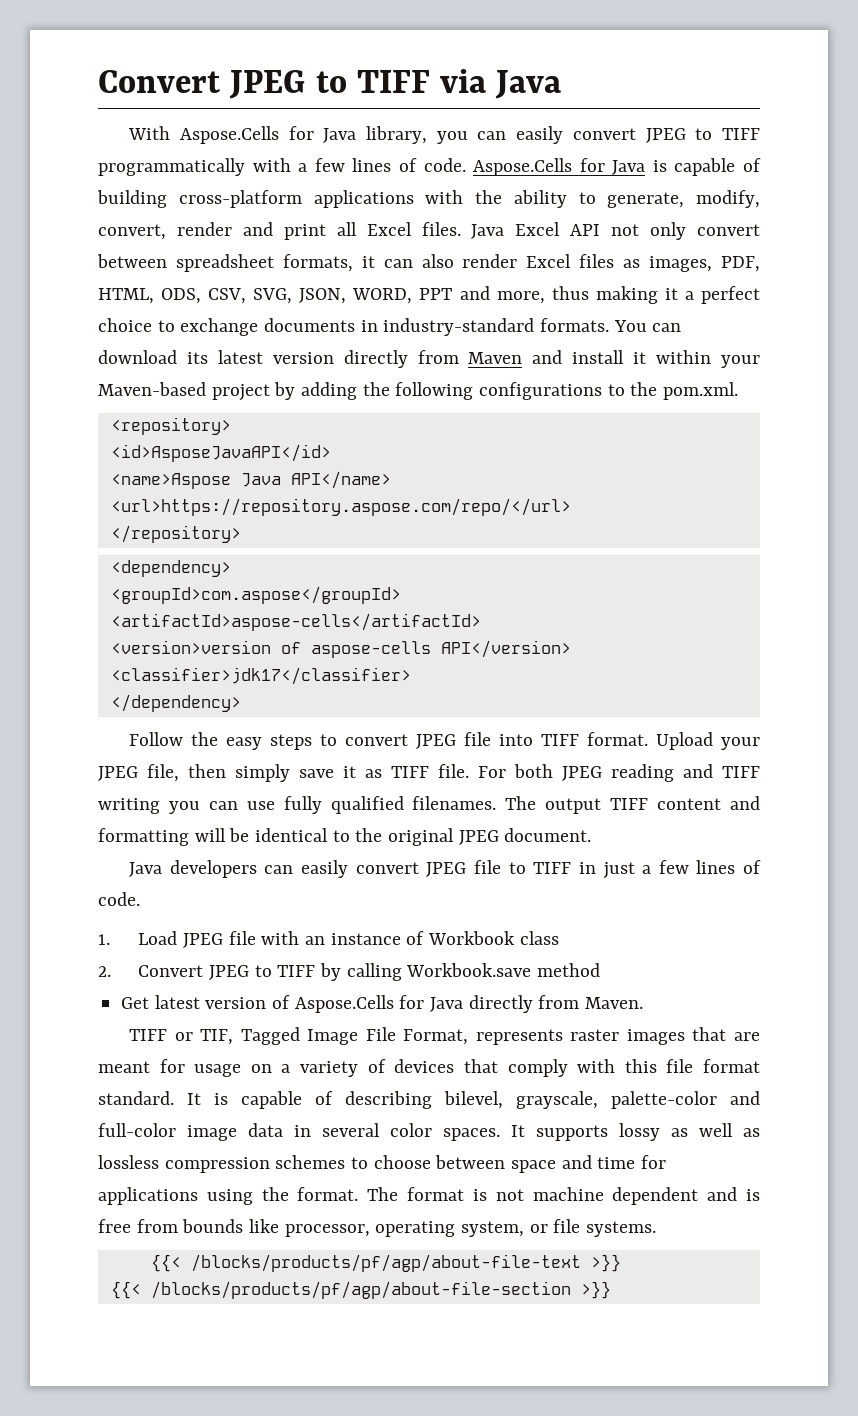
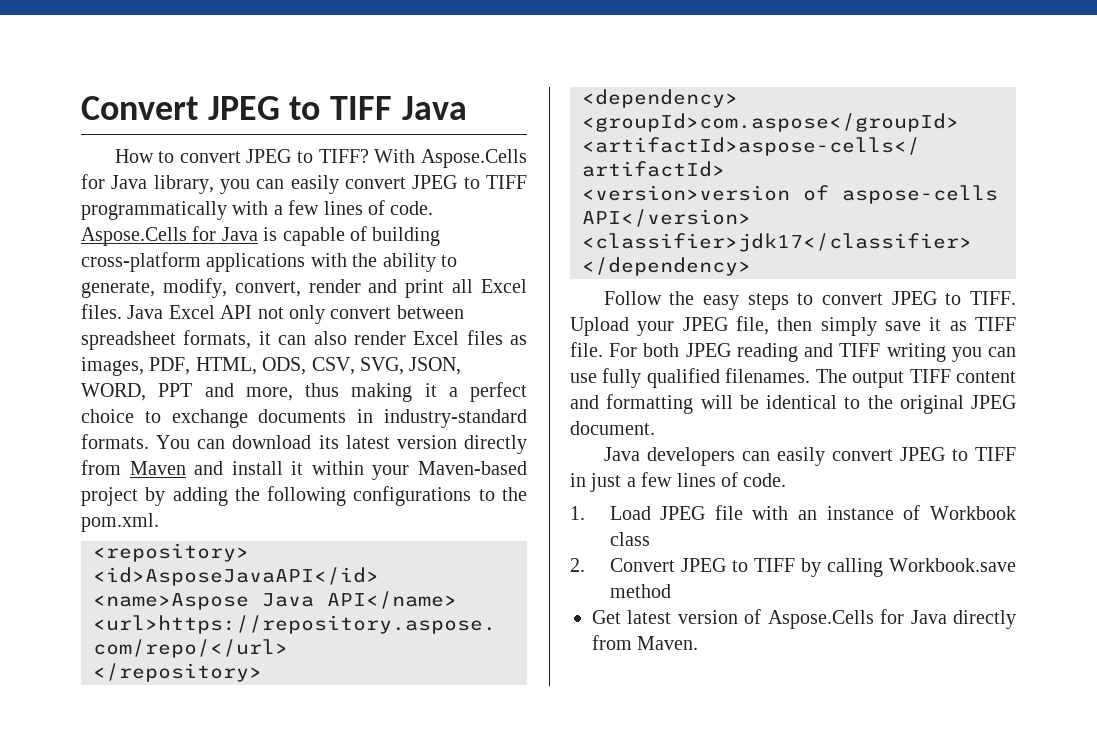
[98,69,487,99] Convert JPEG to TIFF via -> [81,96,393,120] Convert JPEG to TIFF
(562, 84) none -> [114,149,369,163] How to convert JPEG to TIFF?
[464,732,649,746] file into TIFF format. -> [945,291,1016,305] to TIFF.
[473,860,501,874] file -> (945, 454) none
[129,1027,760,1045] [98,1059,761,1077] [98,1091,760,1109] [98,1123,760,1141] [98,1155,667,1173] [98,1187,761,1205] [98,1219,657,1237] [150,1254,621,1272] [110,1281,611,1299] // TIFF or TIF, Tagged Image File Format, represents raster images that are meant for usage on a variety of devices that comply with this file format standard. It is capable of describing bilevel, grayscale, palette-color and full-color image data in several color spaces. It supports lossy as well as lossless compression schemes to choose between space and time for applications using the format. The format is not machine dependent and is free from bounds like processor, operating system, or file systems. // {{< /blocks/products/pf/agp/about-file-text >}} // {{< /blocks/products/pf/agp/about-file-section >}} -> (699, 643) none

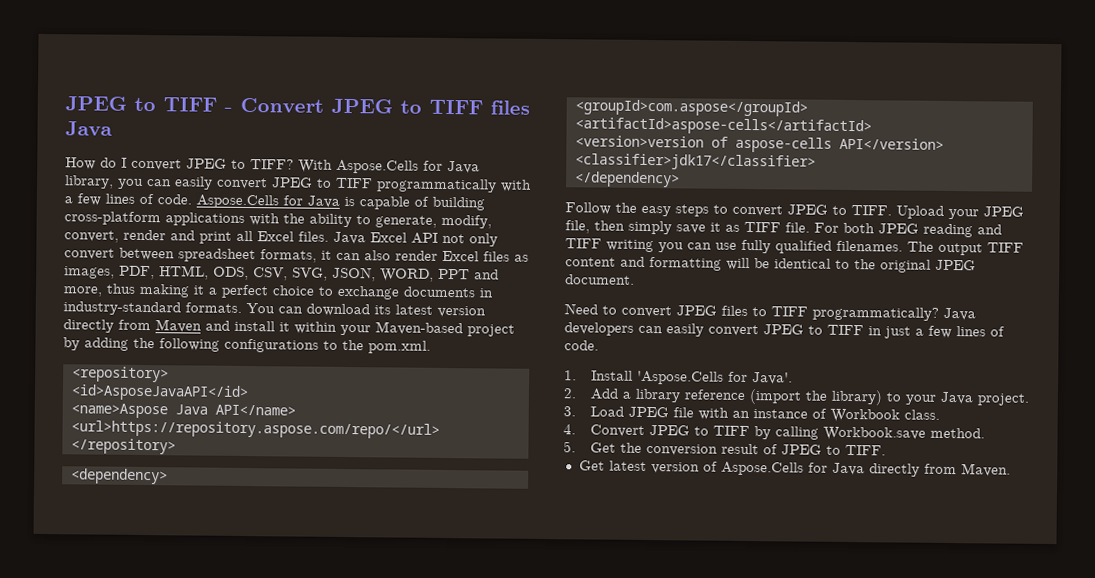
[81,96,393,120] Convert JPEG to TIFF -> [65,96,530,115] JPEG to TIFF - Convert JPEG to TIFF files
[158,151,175,163] to -> [100,157,127,168] do I
(655, 428) none -> [564,303,939,321] Need to convert JPEG files to TIFF programmatically?
(585, 513) none -> [591,370,794,385] [563,388,1030,406] [563,406,576,417] Install 'Aspose.Cells for Java'. // 2. Add a library reference (import the library) to your Java project. // 3.
[609,532,650,546] [570,558,585,572] class // 2. -> [904,409,941,420] [563,424,576,435] class. // 4.
[609,584,671,598] method -> [930,427,986,439] [563,441,887,456] method. // 5. Get the conversion result of JPEG to TIFF.

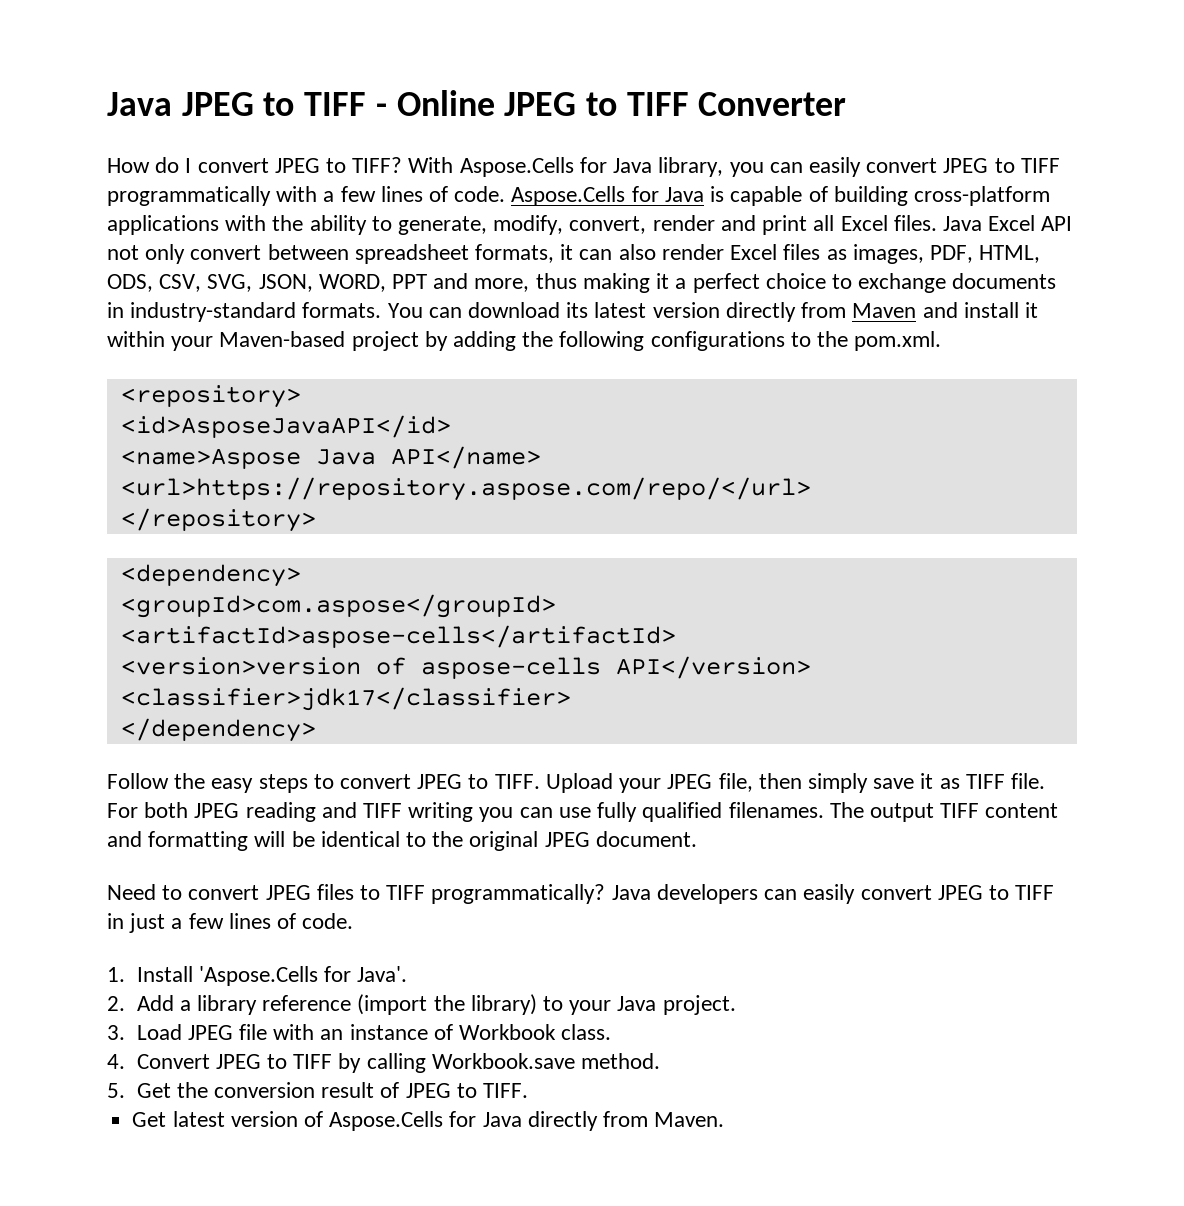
(65, 103) none -> [107,92,172,116] Java
[240,97,530,115] [65,121,113,136] Convert JPEG to TIFF files Java -> [396,90,847,116] Online JPEG to TIFF Converter

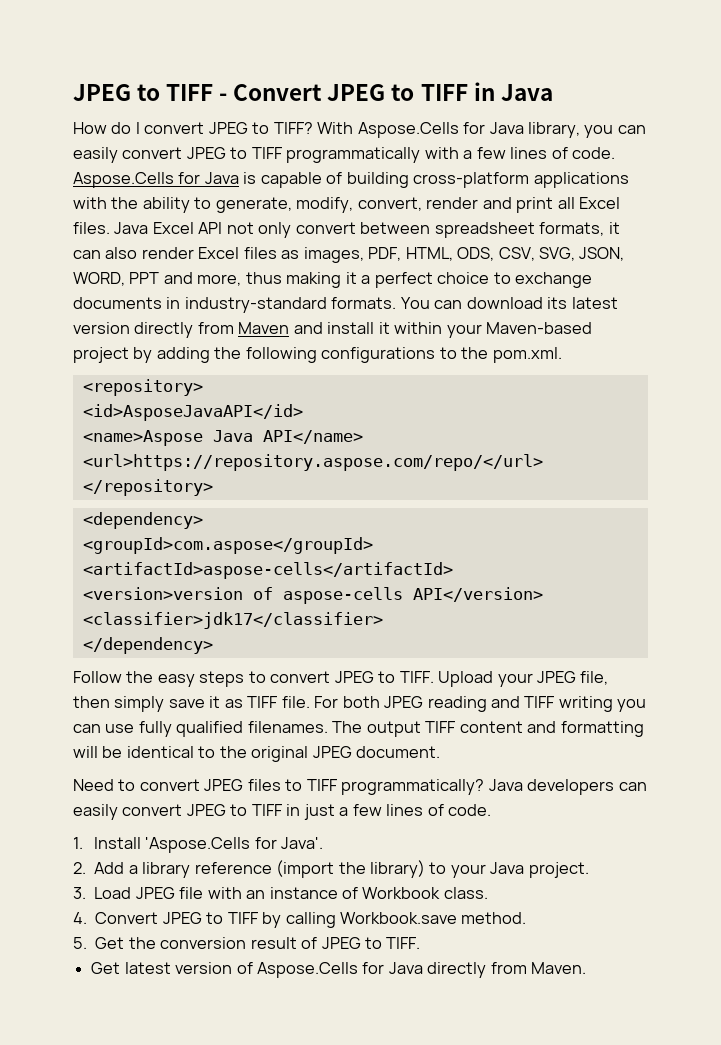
[107,92,172,116] Java -> (73, 92) none
[396,90,847,116] Online JPEG to TIFF Converter -> [233,82,553,101] Convert JPEG to TIFF in Java

